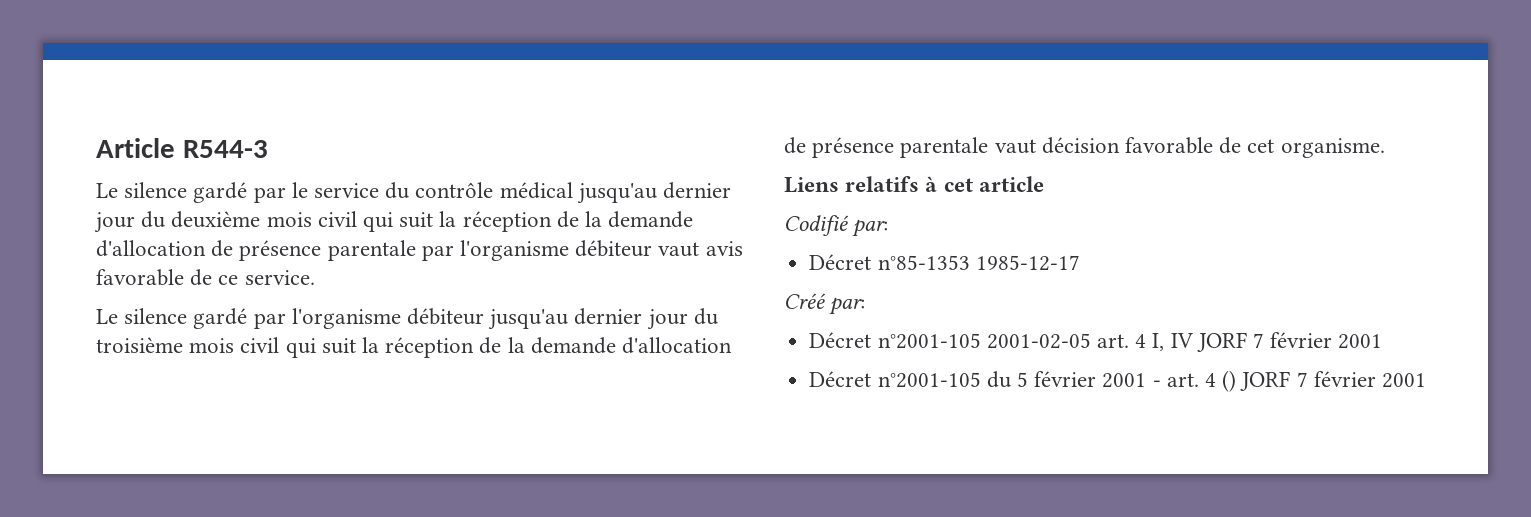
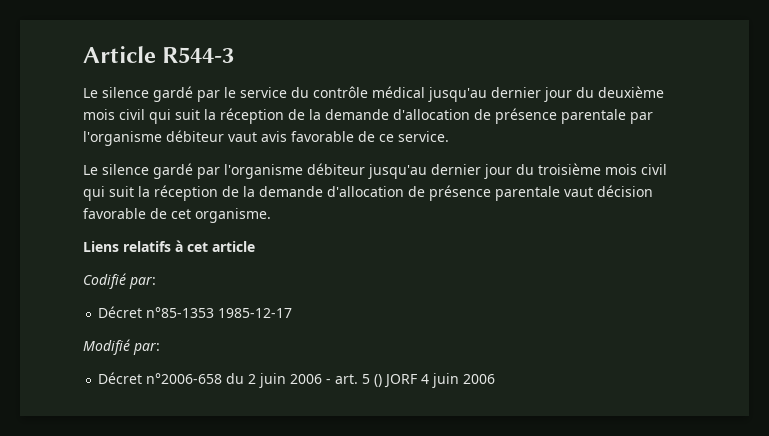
[784,293,866,315] [809,332,1383,352] [809,371,1147,388] Créé par: // Décret n°2001-105 2001-02-05 art. 4 I, IV JORF 7 février 2001 // Décret n°2001-105 du 5 février 2001 -> [83,339,160,355] [98,372,323,388] Modifié par: // Décret n°2006-658 du 2 juin 2006
[1204,373,1216,387] 4 -> [362,374,371,384] 5
[1296,371,1427,388] 7 février 2001 -> [421,373,496,388] 4 juin 2006

